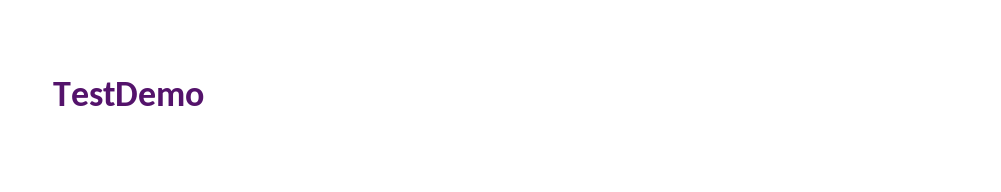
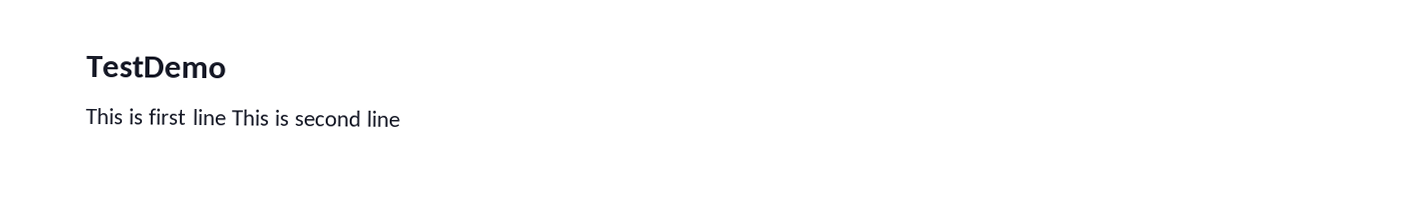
(204, 94) none -> [85,107,401,127] // This is first line This is second line

